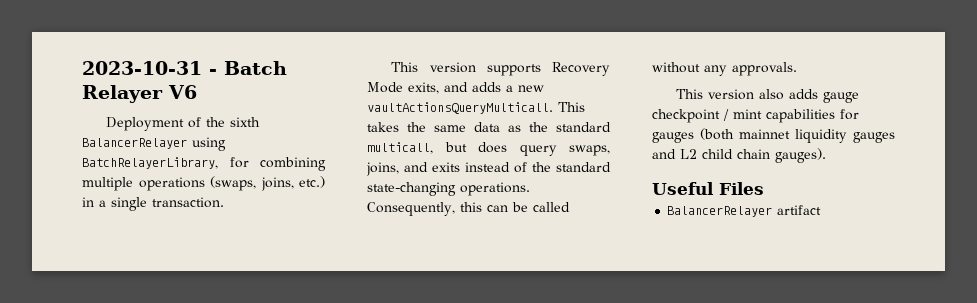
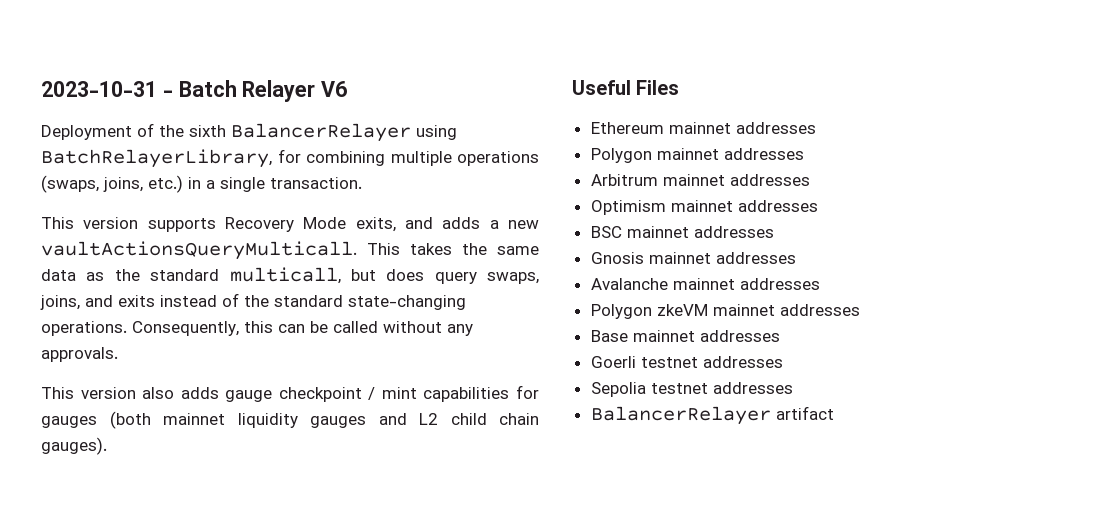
(764, 188) none -> [590,122,816,134] [590,148,804,163] [590,174,810,186] [590,200,818,215] [590,226,774,238] [590,252,796,264] [590,278,820,290] [590,304,860,319] [590,330,780,342] [590,356,783,368] [590,382,793,397] // Ethereum mainnet addresses // Polygon mainnet addresses // Arbitrum mainnet addresses // Optimism mainnet addresses // BSC mainnet addresses // Gnosis mainnet addresses // Avalanche mainnet addresses // Polygon zkeVM mainnet addresses // Base mainnet addresses // Goerli testnet addresses // Sepolia testnet addresses

